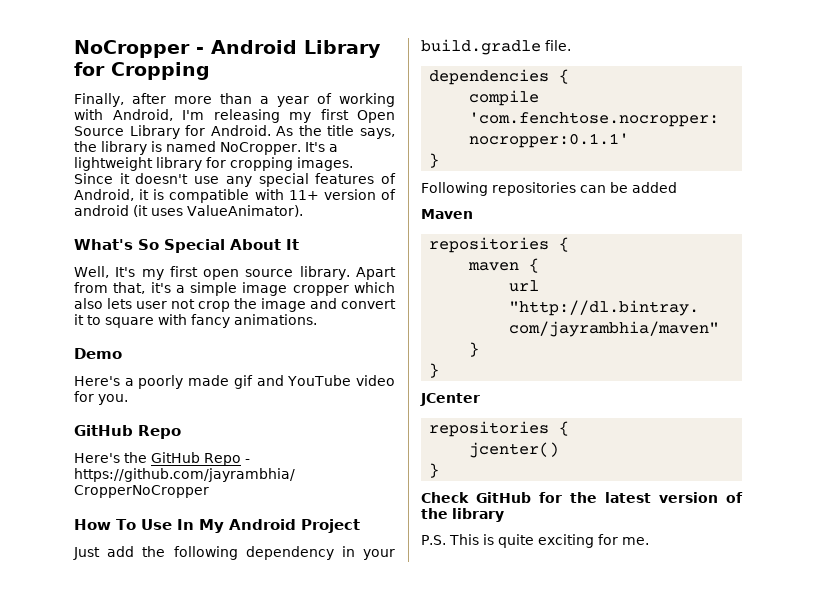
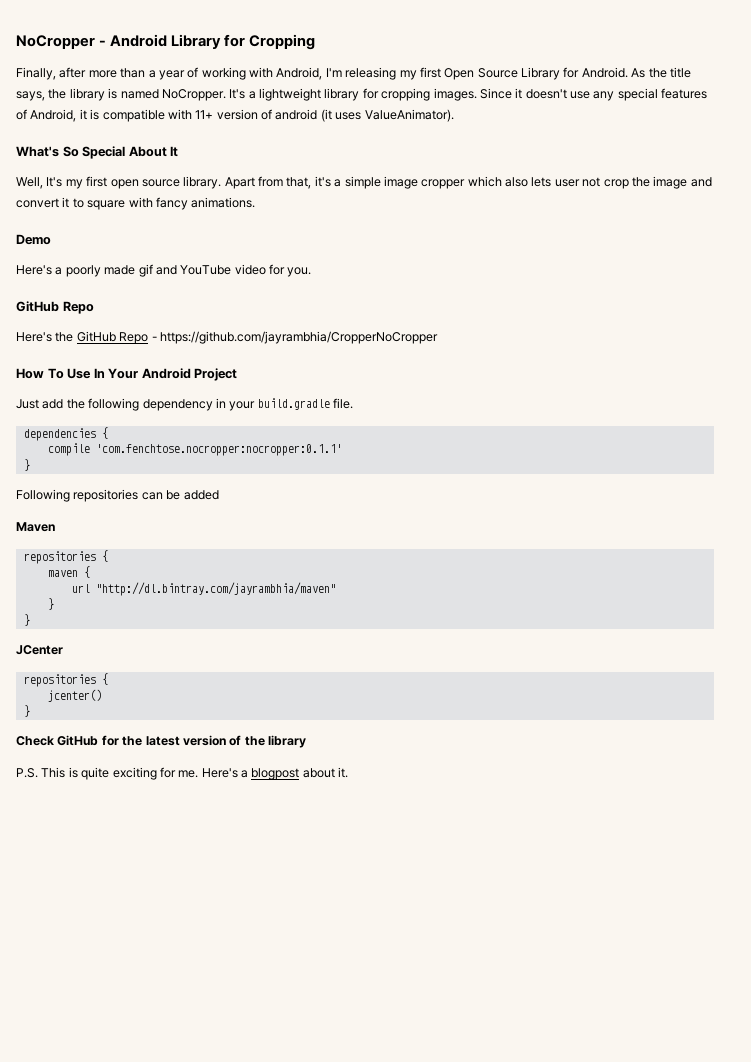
[198,519,224,533] My -> [108,368,139,379] Your
(649, 541) none -> [201,767,349,780] Here's a blogpost about it.

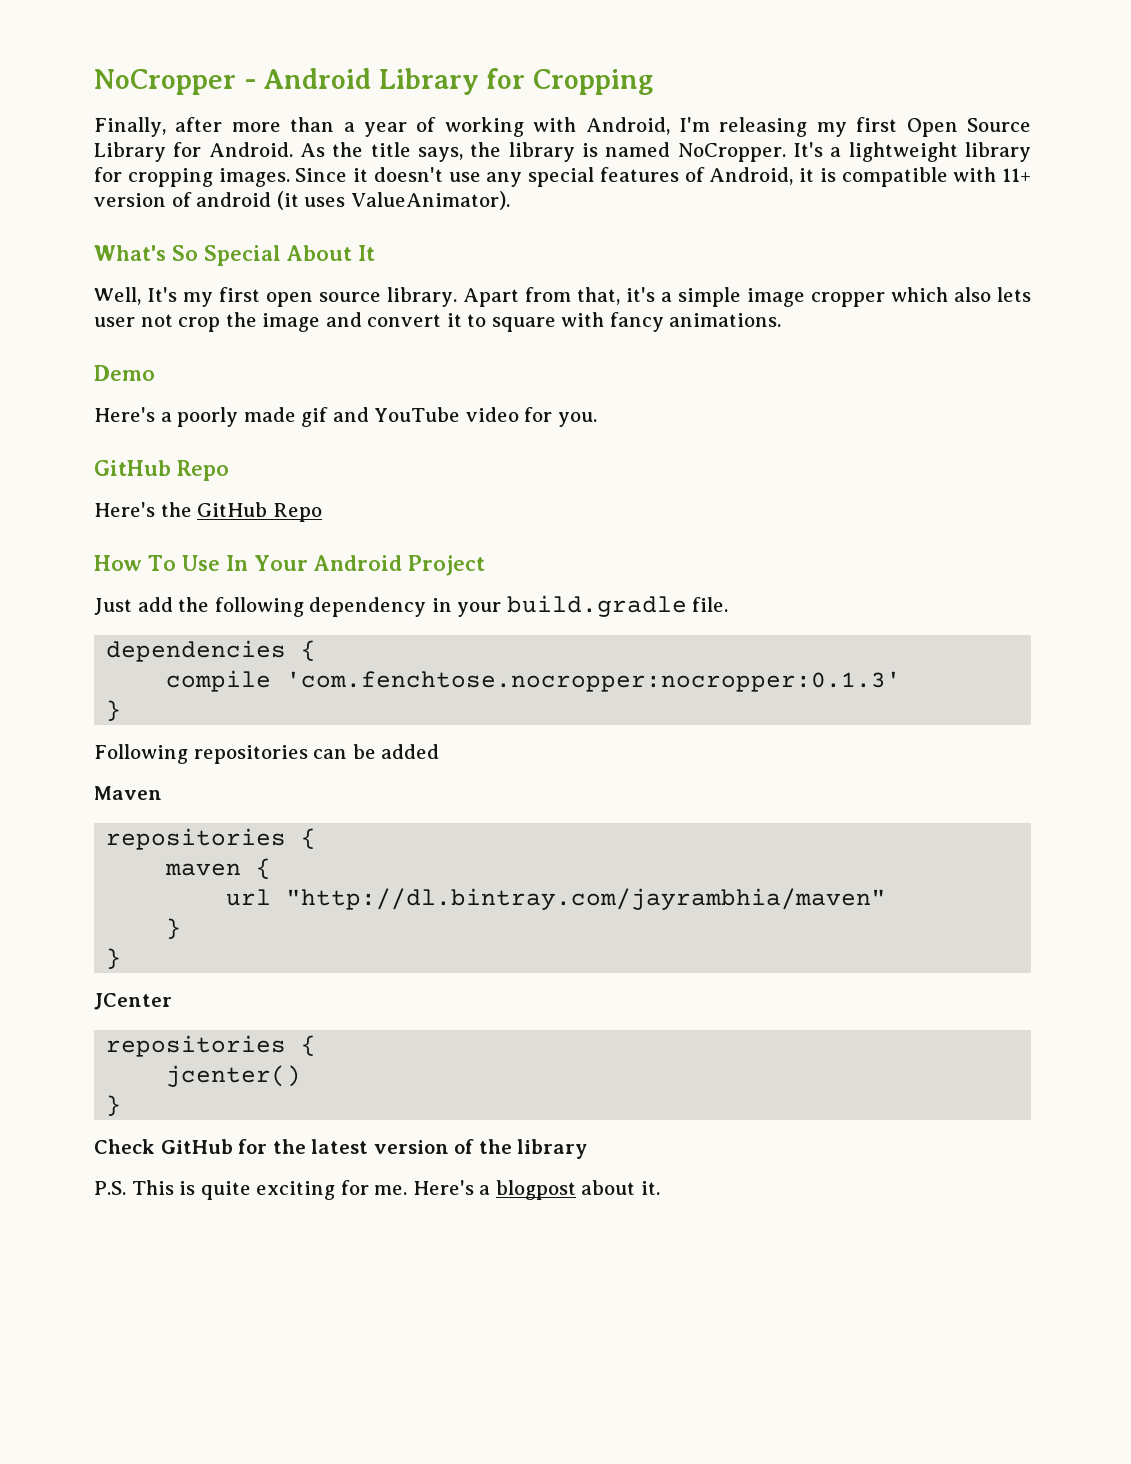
[151,331,438,344] - https://github.com/jayrambhia/CropperNoCropper -> (322, 512) none
[95,444,342,456] 'com.fenchtose.nocropper:nocropper:0.1.1' -> [286,671,902,692] 'com.fenchtose.nocropper:nocropper:0.1.3'

